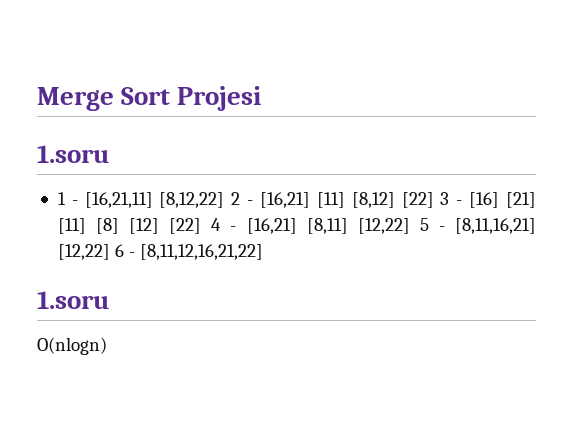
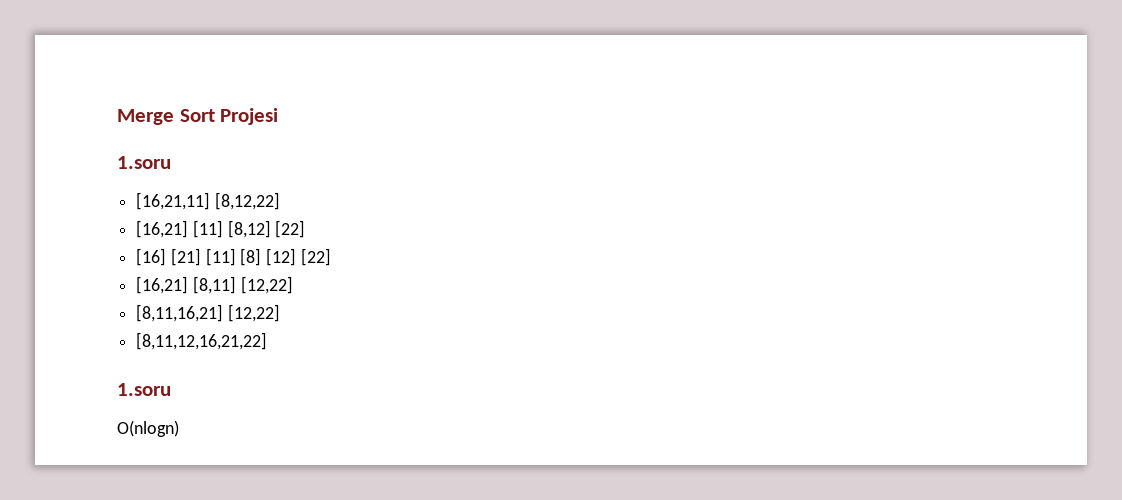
[57,192,78,205] 1 - -> (171, 162) none
[231,192,254,205] 2 - -> (280, 201) //
[440,192,463,205] 3 - -> (306, 229) //
[211,218,237,231] 4 - -> (331, 257) //
[419,218,445,231] 5 - -> (293, 285) //
[115,244,136,257] 6 - -> (280, 313) //

